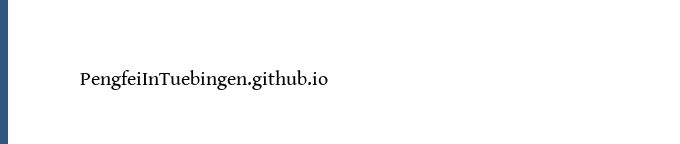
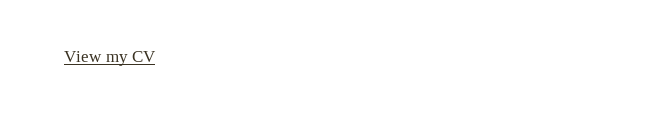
[80,70,328,90] PengfeiInTuebingen.github.io -> [64,51,157,66] View my CV

